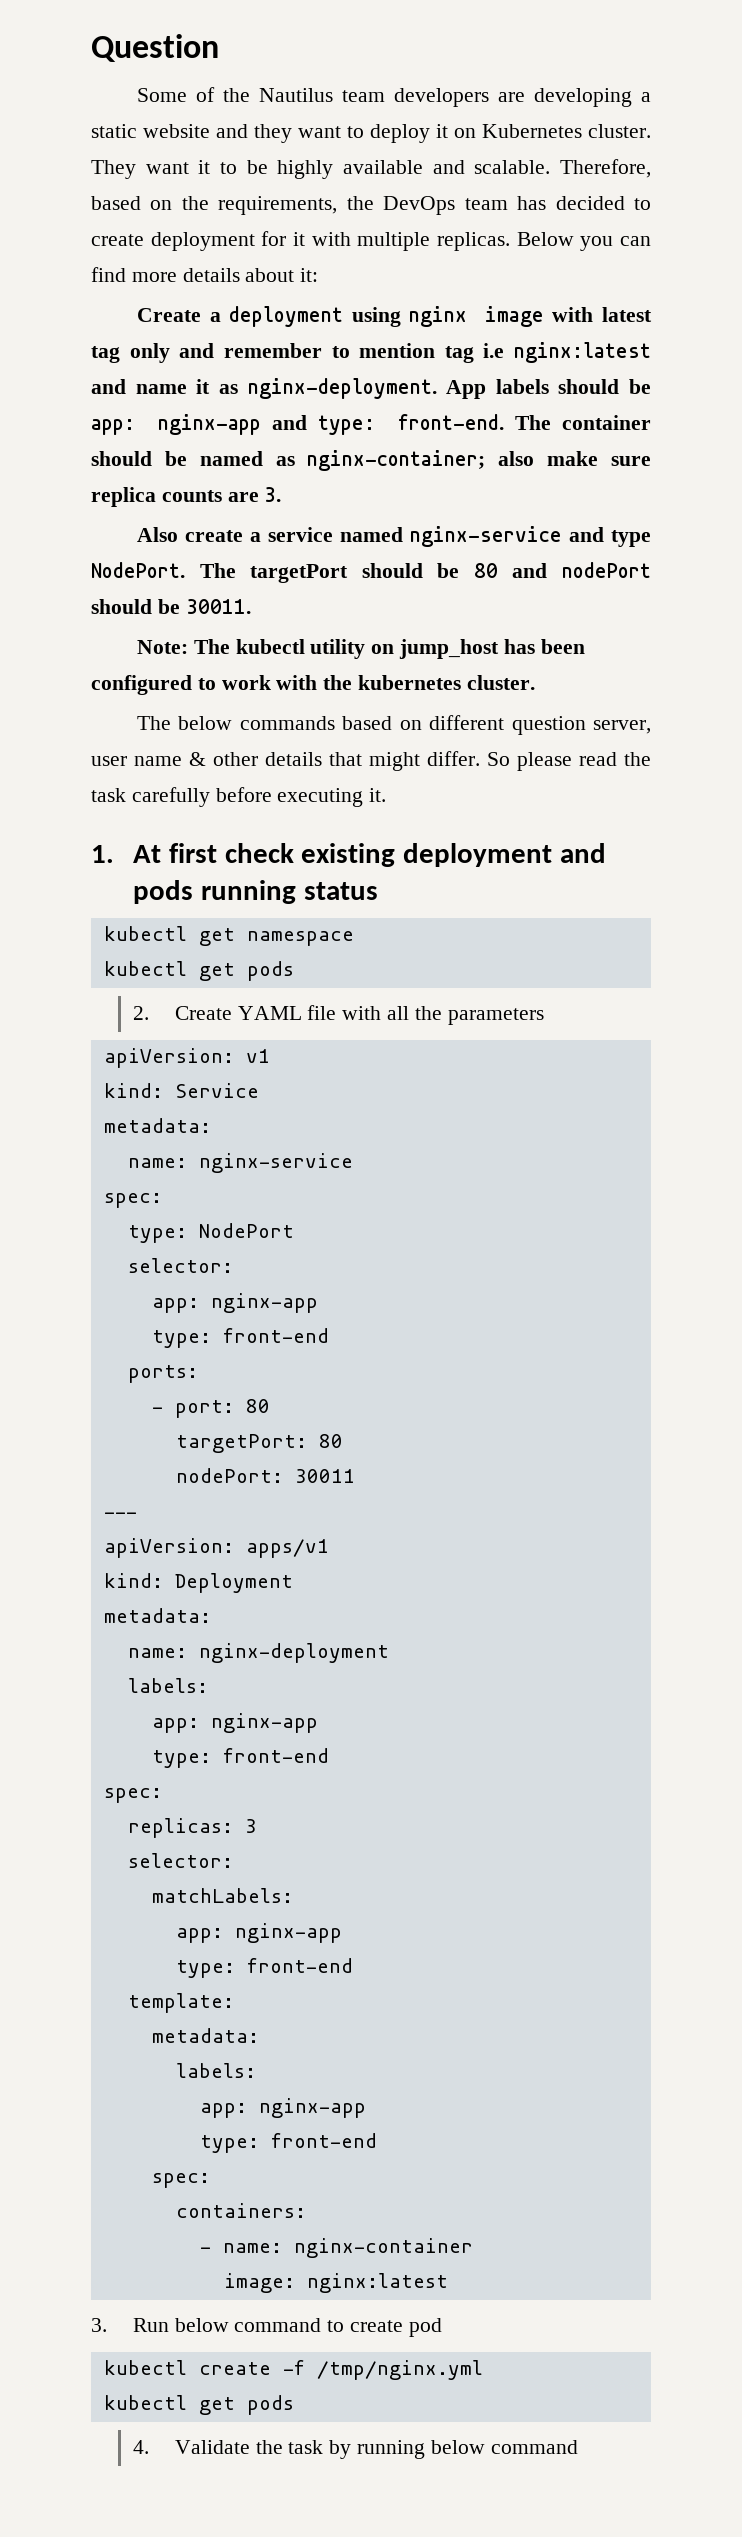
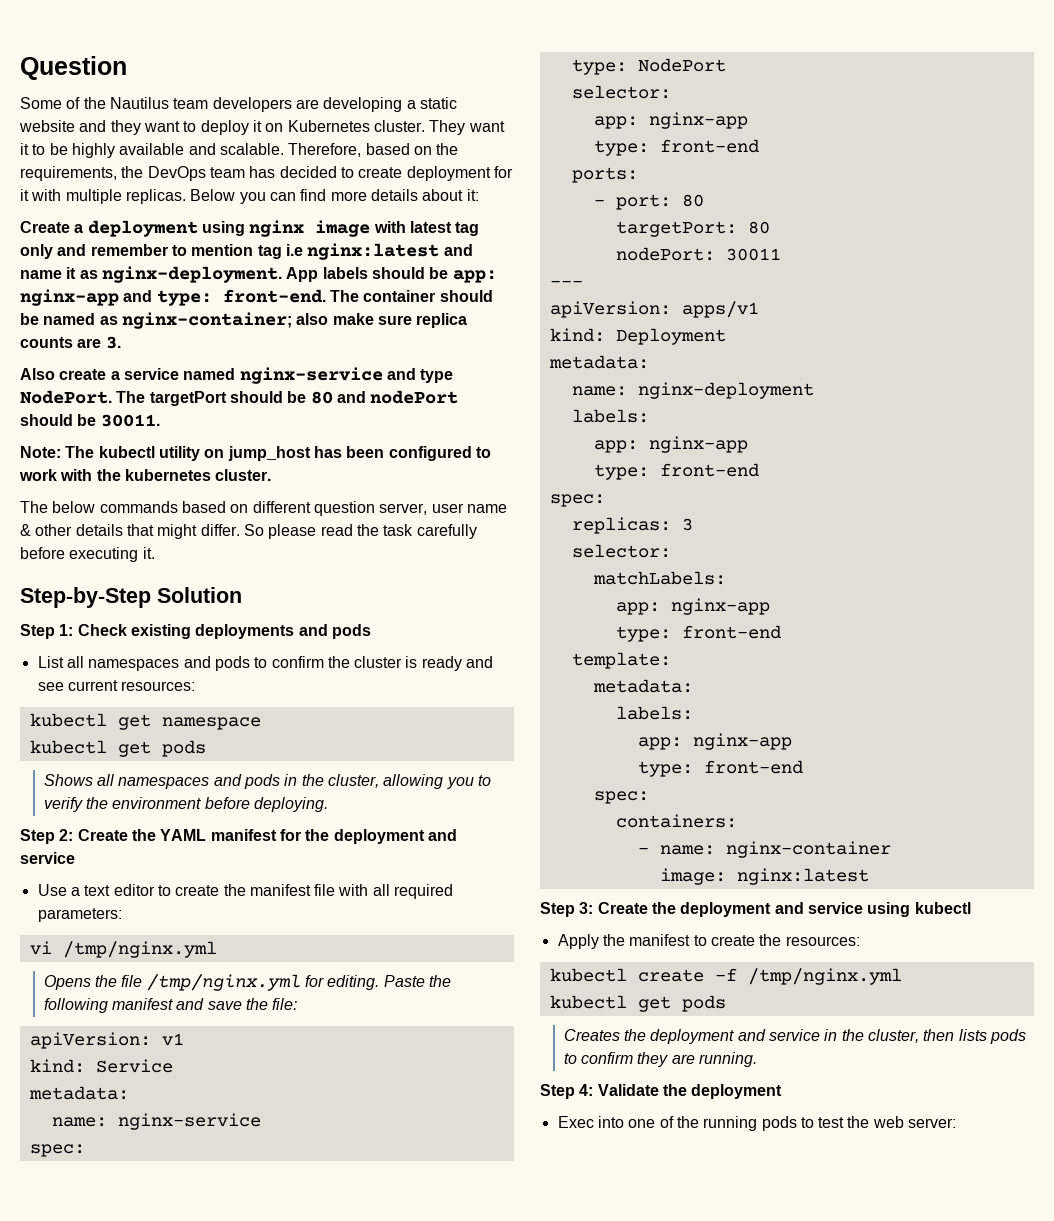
[91,843,606,867] [132,880,378,904] 1. At first check existing deployment and pods running status -> [20,587,242,608] [20,624,371,639] [37,656,494,671] [37,680,196,691] Step-by-Step Solution // Step 1: Check existing deployments and pods // List all namespaces and pods to confirm the cluster is ready and see current resources:
[132,1005,544,1025] 2. Create YAML file with all the parameters -> [43,774,492,789] [43,797,329,812] [20,829,457,844] [20,852,75,864] [37,884,454,899] [37,908,122,922] [29,941,217,958] [43,974,452,991] [43,998,298,1013] Shows all namespaces and pods in the cluster, allowing you to verify the environment before deploying. // Step 2: Create the YAML manifest for the deployment and service // Use a text editor to create the manifest file with all required parameters: // vi /tmp/nginx.yml // Opens the file /tmp/nginx.yml for editing. Paste the following manifest and save the file:
[91,2318,442,2337] 3. Run below command to create pod -> [540,902,971,917] [557,934,860,949] Step 3: Create the deployment and service using kubectl // Apply the manifest to create the resources:
[132,2440,578,2459] 4. Validate the task by running below command -> [563,1029,1027,1044] [563,1052,758,1067] [540,1084,783,1099] [557,1116,957,1131] Creates the deployment and service in the cluster, then lists pods to confirm they are running. // Step 4: Validate the deployment // Exec into one of the running pods to test the web server:

